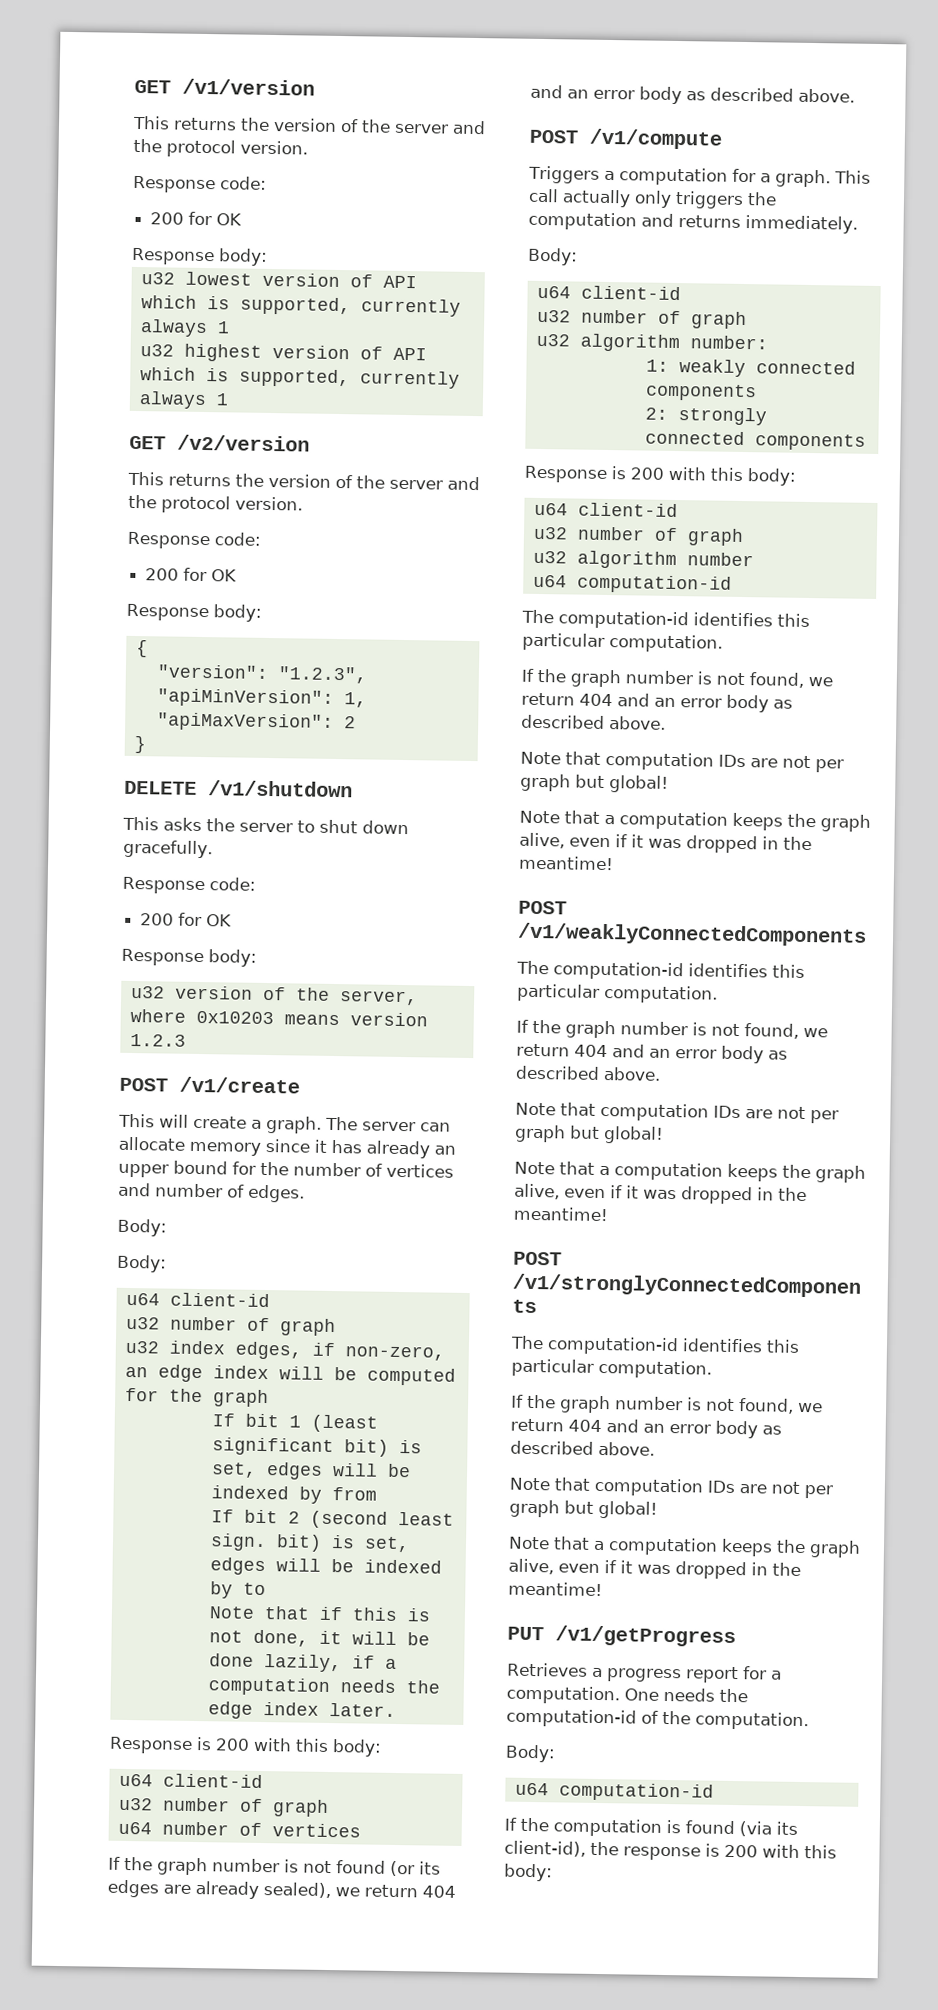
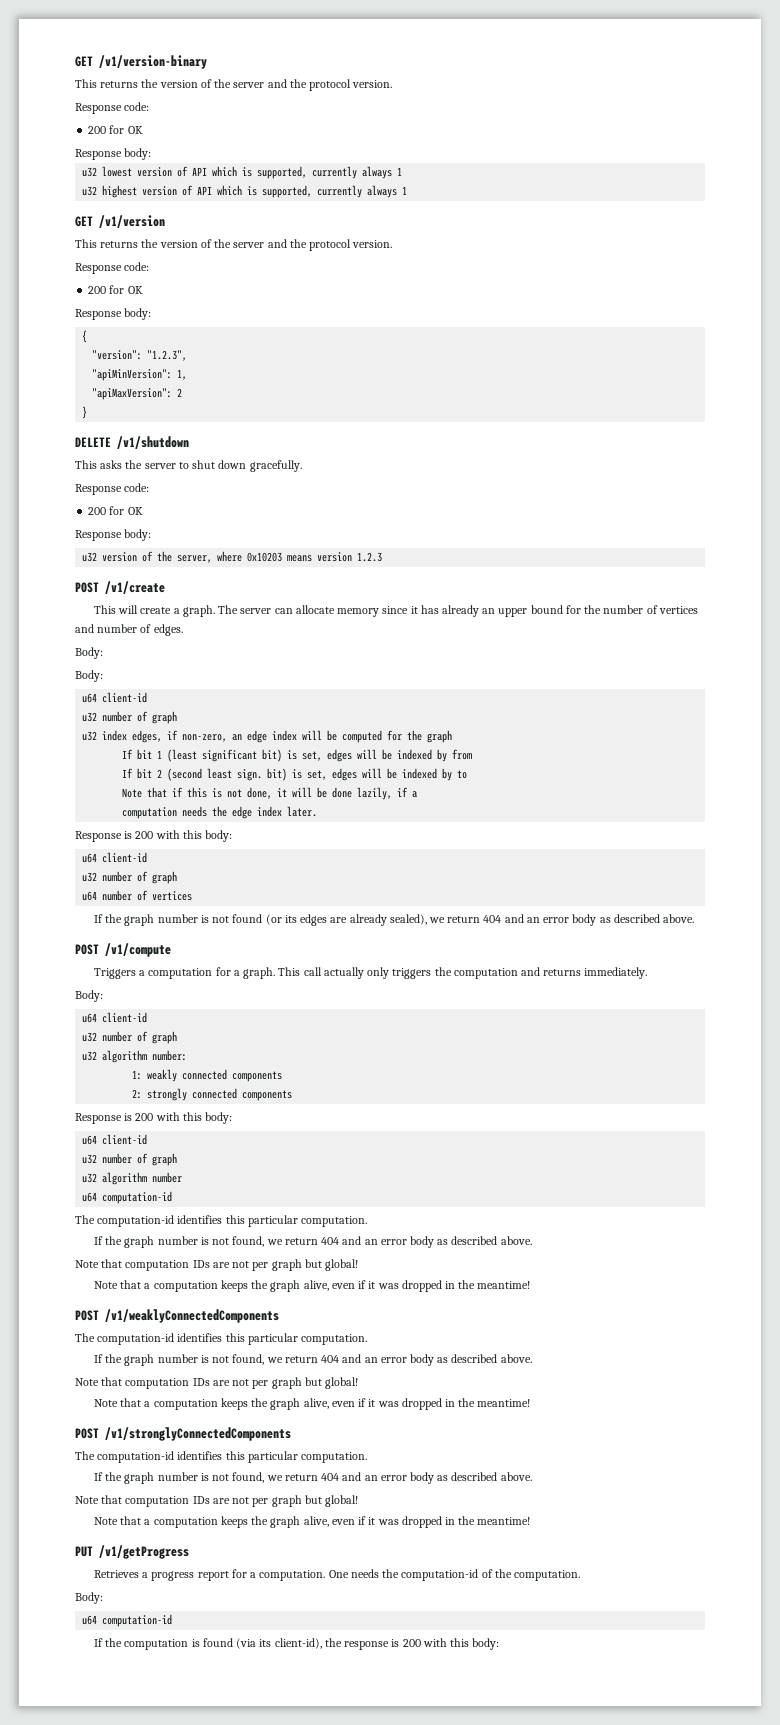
[134,78,315,96] GET /v1/version -> [75,55,207,69] GET /v1/version-binary
[177,434,310,452] /v2/version -> [99,215,165,228] /v1/version

